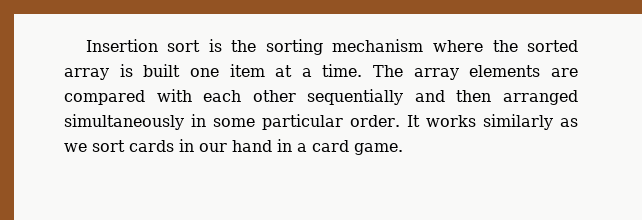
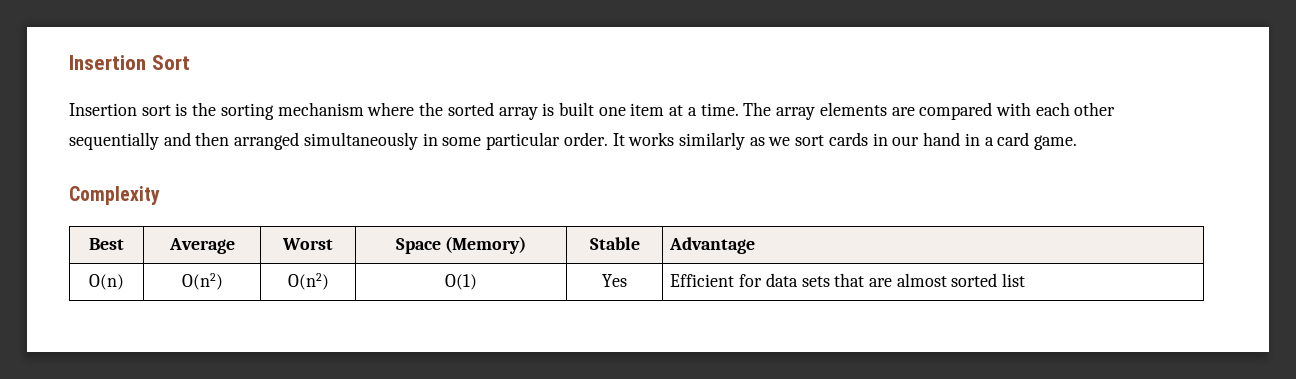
[85,39,158,52] Insertion -> [69,55,190,70] [69,103,137,116] Insertion Sort // Insertion
(403, 149) none -> [69,186,160,205] [89,238,124,250] [168,238,235,254] [282,238,333,250] [395,236,527,254] [589,237,640,250] [669,237,756,254] [89,274,124,290] [181,273,223,290] [287,273,329,290] [445,274,477,290] [602,274,627,287] [670,273,1026,287] // Complexity // Best | Average | Worst | Space (Memory) | Stable | Advantage // O(n) | O(n2) | O(n2) | O(1) | Yes | Efficient for data sets that are almost sorted list

